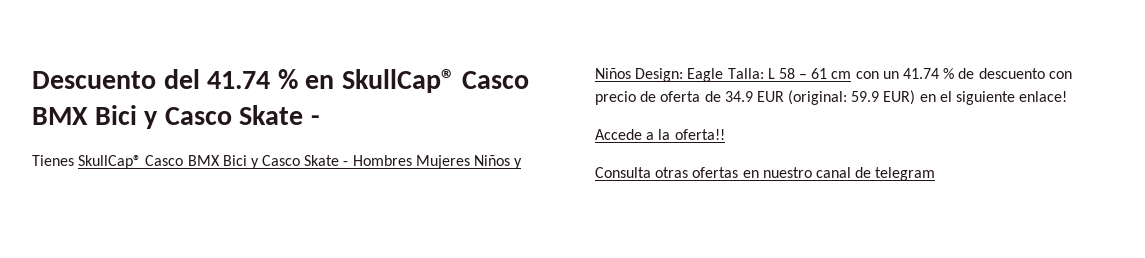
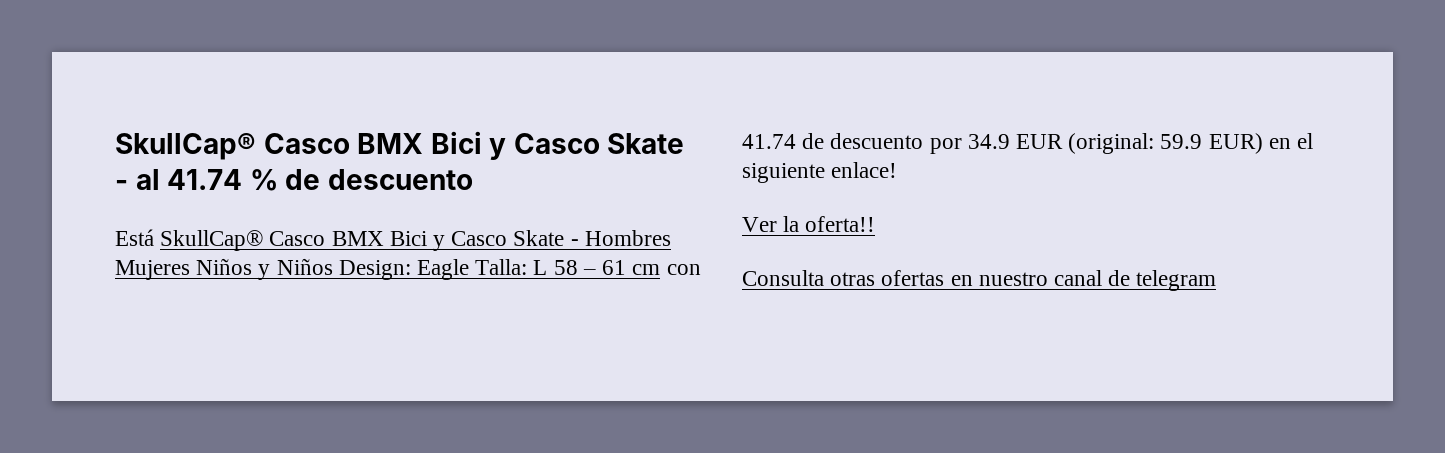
[32,69,530,93] [32,105,320,129] [32,155,74,166] Descuento del 41.74 % en SkullCap® Casco BMX Bici y Casco Skate - // Tienes -> [115,131,685,160] [115,169,473,191] [115,229,154,246] SkullCap® Casco BMX Bici y Casco Skate - al 41.74 % de descuento // Está
[882,68,1072,79] [595,91,721,105] un 41.74 % de descuento con precio de oferta de -> [742,133,962,154] 41.74 de descuento por
[595,129,655,140] Accede a -> [742,217,777,232] Ver

